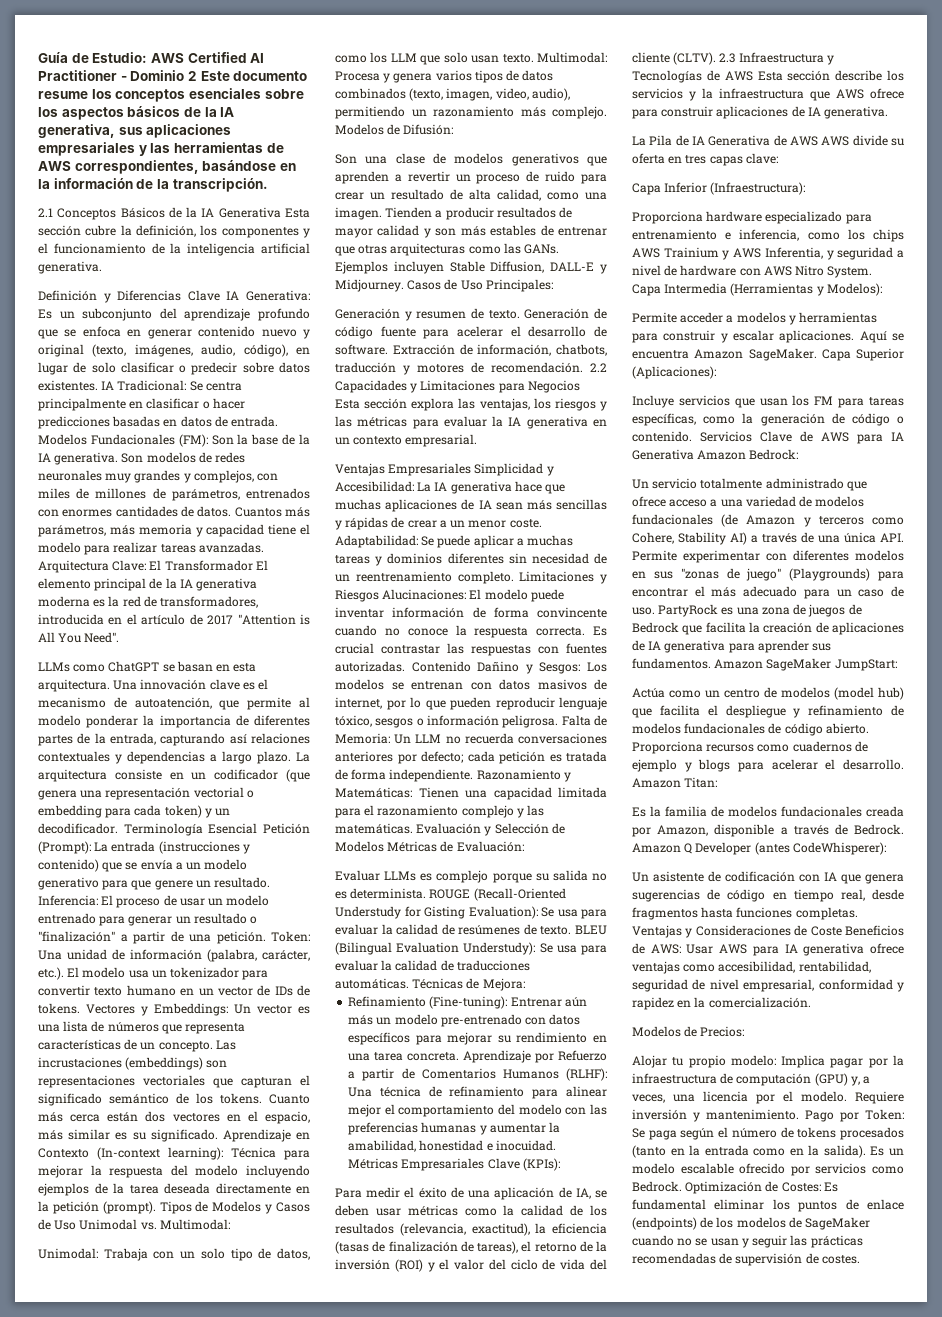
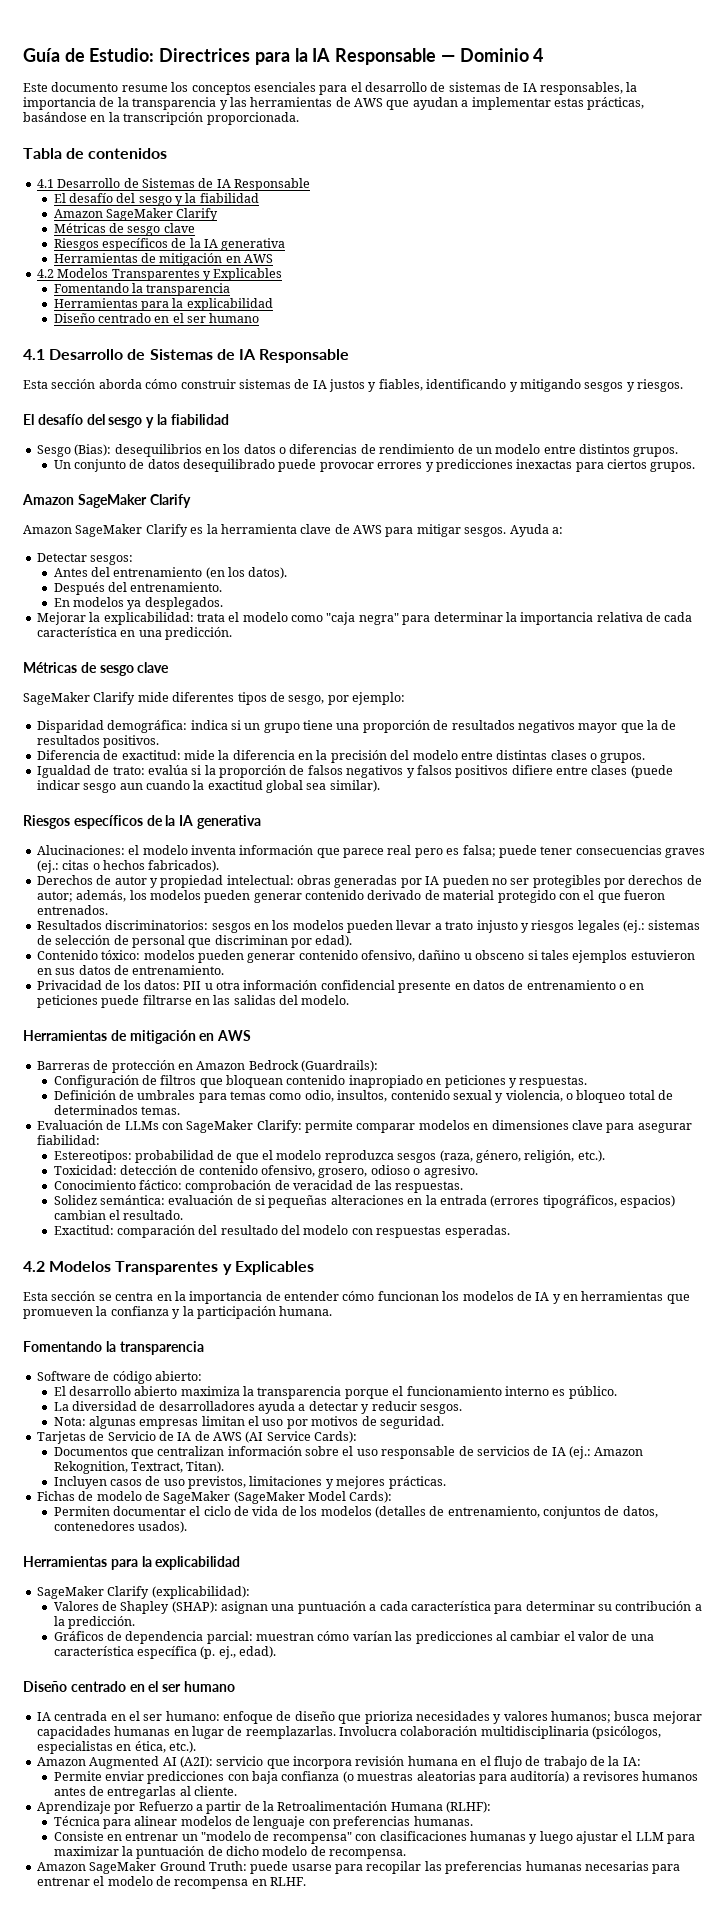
[150,52,265,63] [38,70,197,81] AWS Certified AI Practitioner - Dominio 2 -> [159,48,544,65] Directrices para la IA Responsable — Dominio 4 //
[264,89,304,99] [38,106,235,120] [38,124,232,138] [38,142,135,156] sobre los aspectos básicos de la IA generativa, sus aplicaciones empresariales -> [319,82,638,95] [23,97,217,110] para el desarrollo de sistemas de IA responsables, la importancia de la transparencia
[74,160,296,174] [38,178,268,192] [38,207,310,220] [38,225,310,238] [38,243,310,256] [38,261,102,274] [38,290,310,303] [38,308,310,321] [38,326,310,339] [38,344,310,357] [38,362,310,375] [38,380,242,391] [38,398,245,411] [38,416,279,429] [38,434,310,447] [38,452,246,465] [38,470,279,483] [38,488,310,501] [38,506,311,517] [38,524,310,537] [38,542,264,555] [38,560,268,573] [38,578,258,591] [38,596,259,608] [38,614,310,625] [38,632,120,643] [38,661,257,672] [38,679,269,692] [38,697,310,710] [38,715,310,728] [38,733,310,746] [38,751,310,764] [38,769,310,782] [38,787,254,800] [38,805,231,818] [38,823,310,836] [38,841,250,854] [38,859,248,872] [38,877,271,890] [38,895,270,908] [38,913,258,926] [38,931,310,944] [38,949,310,962] [38,967,269,980] [38,985,310,996] [38,1003,310,1016] [38,1021,246,1034] [38,1039,236,1052] [38,1057,228,1070] [38,1075,310,1088] [38,1093,310,1106] [38,1111,310,1124] [38,1129,310,1142] [38,1147,310,1160] [38,1165,310,1178] [38,1183,310,1196] [38,1201,310,1214] [38,1219,230,1230] [38,1248,310,1261] [335,52,607,65] [335,70,554,83] [335,88,570,101] [335,106,607,119] [335,124,454,135] [335,153,607,166] [335,171,607,184] [335,189,607,201] [335,207,573,220] [335,225,607,238] [335,243,560,256] [335,261,607,274] [335,279,553,292] [335,308,607,321] [335,326,607,339] [335,344,607,356] [335,362,607,375] [335,380,580,393] [335,398,607,411] [335,416,607,429] [335,434,478,447] [335,463,554,476] [335,481,566,494] [335,499,607,512] [335,517,542,530] [335,535,574,548] [335,553,607,566] [335,571,607,584] [335,589,564,602] [335,607,607,618] [335,625,607,638] [335,643,607,656] [335,661,607,674] [335,679,607,690] [335,697,607,710] [335,715,607,728] [335,733,607,744] [335,751,607,764] [335,769,571,782] [335,787,607,800] [335,805,545,818] [335,823,565,836] [335,841,524,852] [335,870,607,883] [335,888,566,901] [335,906,607,919] [335,924,607,935] [335,942,607,955] [335,960,530,971] [335,978,525,991] [348,996,587,1009] [348,1014,581,1027] [348,1032,607,1045] [348,1052,460,1061] correspondientes, basándose en la información de la transcripción. // 2.1 Conceptos Básicos de la IA Generativa Esta sección cubre la definición, los componentes y el funcionamiento de la inteligencia artificial generativa. // Definición y Diferencias Clave IA Generativa: Es un subconjunto del aprendizaje profundo que se enfoca en generar contenido nuevo y original (texto, imágenes, audio, código), en lugar de solo clasificar o predecir sobre datos existentes. IA Tradicional: Se centra principalmente en clasificar o hacer predicciones basadas en datos de entrada. Modelos Fundacionales (FM): Son la base de la IA generativa. Son modelos de redes neuronales muy grandes y complejos, con miles de millones de parámetros, entrenados con enormes cantidades de datos. Cuantos más parámetros, más memoria y capacidad tiene el modelo para realizar tareas avanzadas. Arquitectura Clave: El Transformador El elemento principal de la IA generativa moderna es la red de transformadores, introducida en el artículo de 2017 "Attention is All You Need". // LLMs como ChatGPT se basan en esta arquitectura. Una innovación clave es el mecanismo de autoatención, que permite al modelo ponderar la importancia de diferentes partes de la entrada, capturando así relaciones contextuales y dependencias a largo plazo. La arquitectura consiste en un codificador (que genera una representación vectorial o embedding para cada token) y un decodificador. Terminología Esencial Petición (Prompt): La entrada (instrucciones y contenido) que se envía a un modelo generativo para que genere un resultado. Inferencia: El proceso de usar un modelo entrenado para generar un resultado o "finalización" a partir de una petición. Token: Una unidad de información (palabra, carácter, etc.). El modelo usa un tokenizador para convertir texto humano en un vector de IDs de tokens. Vectores y Embeddings: Un vector es una lista de números que representa características de un concepto. Las incrustaciones (embeddings) son representaciones vectoriales que capturan el significado semántico de los tokens. Cuanto más cerca están dos vectores en el espacio, más similar es su significado. Aprendizaje en Contexto (In-context learning): Técnica para mejorar la respuesta del modelo incluyendo ejemplos de la tarea deseada directamente en la petición (prompt). Tipos de Modelos y Casos de Uso Unimodal vs. Multimodal: // Unimodal: Trabaja con un solo tipo de datos, como los LLM que solo usan texto. Multimodal: Procesa y genera varios tipos de datos combinados (texto, imagen, video, audio), permitiendo un razonamiento más complejo. Modelos de Difusión: // Son una clase de modelos generativos que aprenden a revertir un proceso de ruido para crear un resultado de alta calidad, como una imagen. Tienden a producir resultados de mayor calidad y son más estables de entrenar que otras arquitecturas como las GANs. Ejemplos incluyen Stable Diffusion, DALL-E y Midjourney. Casos de Uso Principales: // Generación y resumen de texto. Generación de código fuente para acelerar el desarrollo de software. Extracción de información, chatbots, traducción y motores de recomendación. 2.2 Capacidades y Limitaciones para Negocios Esta sección explora las ventajas, los riesgos y las métricas para evaluar la IA generativa en un contexto empresarial. // Ventajas Empresariales Simplicidad y Accesibilidad: La IA generativa hace que muchas aplicaciones de IA sean más sencillas y rápidas de crear a un menor coste. Adaptabilidad: Se puede aplicar a muchas tareas y dominios diferentes sin necesidad de un reentrenamiento completo. Limitaciones y Riesgos Alucinaciones: El modelo puede inventar información de forma convincente cuando no conoce la respuesta correcta. Es crucial contrastar las respuestas con fuentes autorizadas. Contenido Dañino y Sesgos: Los modelos se entrenan con datos masivos de internet, por lo que pueden reproducir lenguaje tóxico, sesgos o información peligrosa. Falta de Memoria: Un LLM no recuerda conversaciones anteriores por defecto; cada petición es tratada de forma independiente. Razonamiento y Matemáticas: Tienen una capacidad limitada para el razonamiento complejo y las matemáticas. Evaluación y Selección de Modelos Métricas de Evaluación: // Evaluar LLMs es complejo porque su salida no es determinista. ROUGE (Recall-Oriented Understudy for Gisting Evaluation): Se usa para evaluar la calidad de resúmenes de texto. BLEU (Bilingual Evaluation Understudy): Se usa para evaluar la calidad de traducciones automáticas. Técnicas de Mejora: // Refinamiento (Fine-tuning): Entrenar aún más un modelo pre-entrenado con datos específicos para mejorar su rendimiento en una tarea concreta. -> [386,97,645,110] [23,112,299,125] [23,148,168,159] [36,178,310,191] [53,193,259,206] [53,208,219,221] [53,223,195,236] [53,238,286,251] [53,253,274,266] [36,268,283,281] [53,283,231,296] [53,298,273,311] [53,313,260,323] [23,349,350,363] [23,379,683,392] [23,414,229,428] [36,444,679,457] [53,459,696,472] [22,494,191,508] [23,524,563,537] [36,553,134,565] [53,567,288,579] [53,582,223,595] [53,597,223,610] [36,612,693,625] [36,627,232,640] [23,662,170,676] [23,692,405,705] [36,720,677,733] [36,735,160,748] [36,750,646,763] [36,765,673,778] [36,780,380,793] [23,815,261,829] [36,845,705,858] [36,860,220,873] [36,875,702,888] [36,890,665,903] [36,905,108,915] [36,920,701,933] [36,935,353,948] [36,950,695,963] [36,965,225,975] [36,980,645,993] [36,995,350,1008] [23,1030,252,1044] [36,1060,378,1073] [53,1075,588,1088] [53,1090,674,1103] [53,1105,180,1115] [36,1120,692,1133] [36,1135,100,1145] [53,1150,605,1163] [53,1165,478,1178] [53,1180,464,1193] [53,1195,676,1208] [53,1210,184,1220] [53,1225,510,1238] [23,1261,314,1275] [23,1291,690,1304] [23,1306,333,1319] [23,1341,204,1355] [36,1371,202,1384] [53,1386,617,1399] [53,1401,462,1414] [53,1416,444,1429] [36,1431,358,1444] [53,1446,644,1459] [53,1461,225,1474] [53,1476,446,1489] [36,1491,393,1504] [53,1506,658,1519] [53,1521,187,1533] [23,1556,241,1570] [36,1586,250,1599] [53,1601,702,1614] [53,1616,135,1629] [53,1631,654,1644] [53,1646,277,1659] [23,1681,235,1692] [36,1711,702,1724] [36,1726,662,1739] [36,1741,196,1754] [36,1756,641,1769] [53,1771,699,1784] [53,1786,238,1799] que ayudan a implementar estas prácticas, basándose en la transcripción proporcionada. // Tabla de contenidos // 4.1 Desarrollo de Sistemas de IA Responsable // El desafío del sesgo y la fiabilidad // Amazon SageMaker Clarify // Métricas de sesgo clave // Riesgos específicos de la IA generativa // Herramientas de mitigación en AWS // 4.2 Modelos Transparentes y Explicables // Fomentando la transparencia // Herramientas para la explicabilidad // Diseño centrado en el ser humano // 4.1 Desarrollo de Sistemas de IA Responsable // Esta sección aborda cómo construir sistemas de IA justos y fiables, identificando y mitigando sesgos y riesgos. // El desafío del sesgo y la fiabilidad // Sesgo (Bias): desequilibrios en los datos o diferencias de rendimiento de un modelo entre distintos grupos. // Un conjunto de datos desequilibrado puede provocar errores y predicciones inexactas para ciertos grupos. // Amazon SageMaker Clarify // Amazon SageMaker Clarify es la herramienta clave de AWS para mitigar sesgos. Ayuda a: // Detectar sesgos: // Antes del entrenamiento (en los datos). // Después del entrenamiento. // En modelos ya desplegados. // Mejorar la explicabilidad: trata el modelo como "caja negra" para determinar la importancia relativa de cada característica en una predicción. // Métricas de sesgo clave // SageMaker Clarify mide diferentes tipos de sesgo, por ejemplo: // Disparidad demográfica: indica si un grupo tiene una proporción de resultados negativos mayor que la de resultados positivos. // Diferencia de exactitud: mide la diferencia en la precisión del modelo entre distintas clases o grupos. // Igualdad de trato: evalúa si la proporción de falsos negativos y falsos positivos difiere entre clases (puede indicar sesgo aun cuando la exactitud global sea similar). // Riesgos específicos de la IA generativa // Alucinaciones: el modelo inventa información que parece real pero es falsa; puede tener consecuencias graves (ej.: citas o hechos fabricados). // Derechos de autor y propiedad intelectual: obras generadas por IA pueden no ser protegibles por derechos de autor; además, los modelos pueden generar contenido derivado de material protegido con el que fueron entrenados. // Resultados discriminatorios: sesgos en los modelos pueden llevar a trato injusto y riesgos legales (ej.: sistemas de selección de personal que discriminan por edad). // Contenido tóxico: modelos pueden generar contenido ofensivo, dañino u obsceno si tales ejemplos estuvieron en sus datos de entrenamiento. // Privacidad de los datos: PII u otra información confidencial presente en datos de entrenamiento o en peticiones puede filtrarse en las salidas del modelo. // Herramientas de mitigación en AWS // Barreras de protección en Amazon Bedrock (Guardrails): // Configuración de filtros que bloquean contenido inapropiado en peticiones y respuestas. // Definición de umbrales para temas como odio, insultos, contenido sexual y violencia, o bloqueo total de determinados temas. // Evaluación de LLMs con SageMaker Clarify: permite comparar modelos en dimensiones clave para asegurar fiabilidad: // Estereotipos: probabilidad de que el modelo reproduzca sesgos (raza, género, religión, etc.). // Toxicidad: detección de contenido ofensivo, grosero, odioso o agresivo. // Conocimiento fáctico: comprobación de veracidad de las respuestas. // Solidez semántica: evaluación de si pequeñas alteraciones en la entrada (errores tipográficos, espacios) cambian el resultado. // Exactitud: comparación del resultado del modelo con respuestas esperadas. // 4.2 Modelos Transparentes y Explicables // Esta sección se centra en la importancia de entender cómo funcionan los modelos de IA y en herramientas que promueven la confianza y la participación humana. // Fomentando la transparencia // Software de código abierto: // El desarrollo abierto maximiza la transparencia porque el funcionamiento interno es público. // La diversidad de desarrolladores ayuda a detectar y reducir sesgos. // Nota: algunas empresas limitan el uso por motivos de seguridad. // Tarjetas de Servicio de IA de AWS (AI Service Cards): // Documentos que centralizan información sobre el uso responsable de servicios de IA (ej.: Amazon Rekognition, Textract, Titan). // Incluyen casos de uso previstos, limitaciones y mejores prácticas. // Fichas de modelo de SageMaker (SageMaker Model Cards): // Permiten documentar el ciclo de vida de los modelos (detalles de entrenamiento, conjuntos de datos, contenedores usados). // Herramientas para la explicabilidad // SageMaker Clarify (explicabilidad): // Valores de Shapley (SHAP): asignan una puntuación a cada característica para determinar su contribución a la predicción. // Gráficos de dependencia parcial: muestran cómo varían las predicciones al cambiar el valor de una característica específica (p. ej., edad). // Diseño centrado en el ser humano // IA centrada en el ser humano: enfoque de diseño que prioriza necesidades y valores humanos; busca mejorar capacidades humanas en lugar de reemplazarlas. Involucra colaboración multidisciplinaria (psicólogos, especialistas en ética, etc.). // Amazon Augmented AI (A2I): servicio que incorpora revisión humana en el flujo de trabajo de la IA: // Permite enviar predicciones con baja confianza (o muestras aleatorias para auditoría) a revisores humanos antes de entregarlas al cliente. //
[421,1068,607,1081] [348,1086,607,1099] [348,1104,607,1117] [348,1122,561,1135] [348,1140,556,1152] [348,1158,560,1171] [335,1187,607,1200] [335,1205,607,1216] [335,1223,607,1236] [335,1241,607,1254] [335,1259,607,1272] [632,52,834,65] [632,70,904,83] [632,88,904,101] [632,106,889,119] [632,135,904,146] [632,153,778,166] [632,182,806,195] [632,211,872,224] [632,229,904,242] [632,247,904,260] [632,265,873,278] [632,283,882,296] [632,312,878,325] [632,330,904,343] [632,348,904,361] [632,366,716,379] [632,395,904,408] [632,413,904,426] [632,431,904,444] [632,449,799,460] [632,478,867,491] [632,496,865,507] [632,514,904,527] [632,532,904,545] [632,550,904,563] [632,568,904,581] [632,586,904,599] [632,604,862,617] [632,622,904,635] [632,640,832,653] [632,658,897,671] [632,687,904,700] [632,705,904,718] [632,723,869,736] [632,741,868,754] [632,759,904,772] [632,777,718,788] [632,806,904,817] [632,824,904,837] [632,842,886,855] [632,871,904,884] [632,889,904,902] [632,907,858,920] [632,925,904,938] [632,943,904,956] [632,961,871,974] [632,979,904,992] [632,997,811,1010] [632,1026,745,1037] [632,1055,904,1068] [632,1073,871,1086] [632,1091,904,1104] [632,1109,904,1122] [632,1127,904,1140] [632,1145,904,1158] [632,1163,904,1176] [632,1181,838,1194] [632,1199,904,1212] [632,1217,871,1230] [632,1235,863,1248] [632,1253,860,1266] Comentarios Humanos (RLHF): Una técnica de refinamiento para alinear mejor el comportamiento del modelo con las preferencias humanas y aumentar la amabilidad, honestidad e inocuidad. Métricas Empresariales Clave (KPIs): // Para medir el éxito de una aplicación de IA, se deben usar métricas como la calidad de los resultados (relevancia, exactitud), la eficiencia (tasas de finalización de tareas), el retorno de la inversión (ROI) y el valor del ciclo de vida del cliente (CLTV). 2.3 Infraestructura y Tecnologías de AWS Esta sección describe los servicios y la infraestructura que AWS ofrece para construir aplicaciones de IA generativa. // La Pila de IA Generativa de AWS AWS divide su oferta en tres capas clave: // Capa Inferior (Infraestructura): // Proporciona hardware especializado para entrenamiento e inferencia, como los chips AWS Trainium y AWS Inferentia, y seguridad a nivel de hardware con AWS Nitro System. Capa Intermedia (Herramientas y Modelos): // Permite acceder a modelos y herramientas para construir y escalar aplicaciones. Aquí se encuentra Amazon SageMaker. Capa Superior (Aplicaciones): // Incluye servicios que usan los FM para tareas específicas, como la generación de código o contenido. Servicios Clave de AWS para IA Generativa Amazon Bedrock: // Un servicio totalmente administrado que ofrece acceso a una variedad de modelos fundacionales (de Amazon y terceros como Cohere, Stability AI) a través de una única API. Permite experimentar con diferentes modelos en sus "zonas de juego" (Playgrounds) para encontrar el más adecuado para un caso de uso. PartyRock es una zona de juegos de Bedrock que facilita la creación de aplicaciones de IA generativa para aprender sus fundamentos. Amazon SageMaker JumpStart: // Actúa como un centro de modelos (model hub) que facilita el despliegue y refinamiento de modelos fundacionales de código abierto. Proporciona recursos como cuadernos de ejemplo y blogs para acelerar el desarrollo. Amazon Titan: // Es la familia de modelos fundacionales creada por Amazon, disponible a través de Bedrock. Amazon Q Developer (antes CodeWhisperer): // Un asistente de codificación con IA que genera sugerencias de código en tiempo real, desde fragmentos hasta funciones completas. Ventajas y Consideraciones de Coste Beneficios de AWS: Usar AWS para IA generativa ofrece ventajas como accesibilidad, rentabilidad, seguridad de nivel empresarial, conformidad y rapidez en la comercialización. // Modelos de Precios: // Alojar tu propio modelo: Implica pagar por la infraestructura de computación (GPU) y, a veces, una licencia por el modelo. Requiere inversión y mantenimiento. Pago por Token: Se paga según el número de tokens procesados (tanto en la entrada como en la salida). Es un modelo escalable ofrecido por servicios como Bedrock. Optimización de Costes: Es fundamental eliminar los puntos de enlace (endpoints) de los modelos de SageMaker cuando no se usan y seguir las prácticas recomendadas de supervisión de costes. -> [263,1801,492,1813] [53,1816,473,1829] [53,1831,696,1844] [53,1846,407,1859] [36,1861,681,1874] [36,1876,306,1889] la Retroalimentación Humana (RLHF): // Técnica para alinear modelos de lenguaje con preferencias humanas. // Consiste en entrenar un "modelo de recompensa" con clasificaciones humanas y luego ajustar el LLM para maximizar la puntuación de dicho modelo de recompensa. // Amazon SageMaker Ground Truth: puede usarse para recopilar las preferencias humanas necesarias para entrenar el modelo de recompensa en RLHF.

